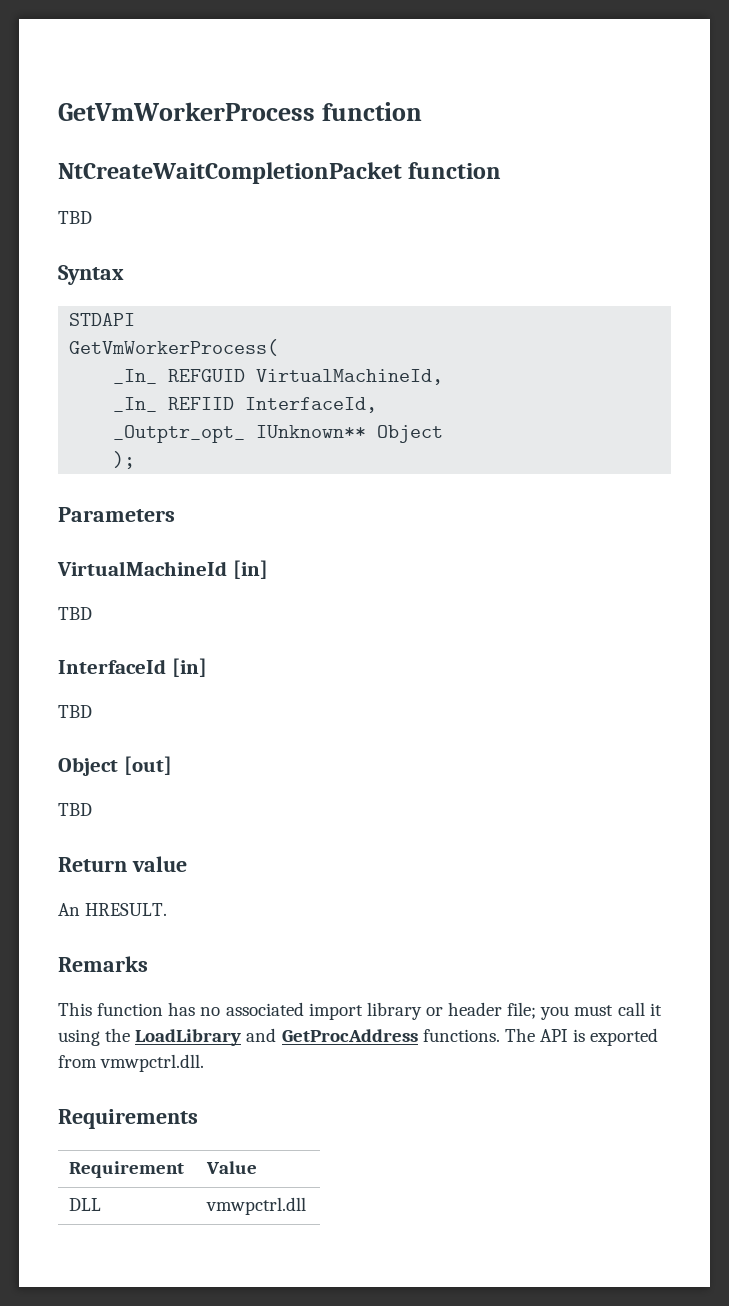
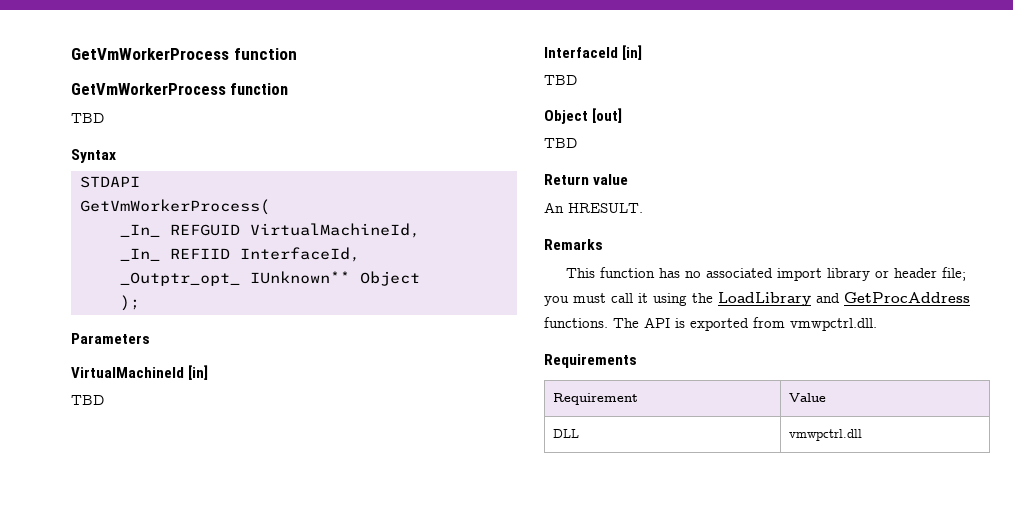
[58,102,423,121] [58,162,402,184] GetVmWorkerProcess function // NtCreateWaitCompletionPacket -> [71,48,297,60] [71,83,226,95] GetVmWorkerProcess function // GetVmWorkerProcess

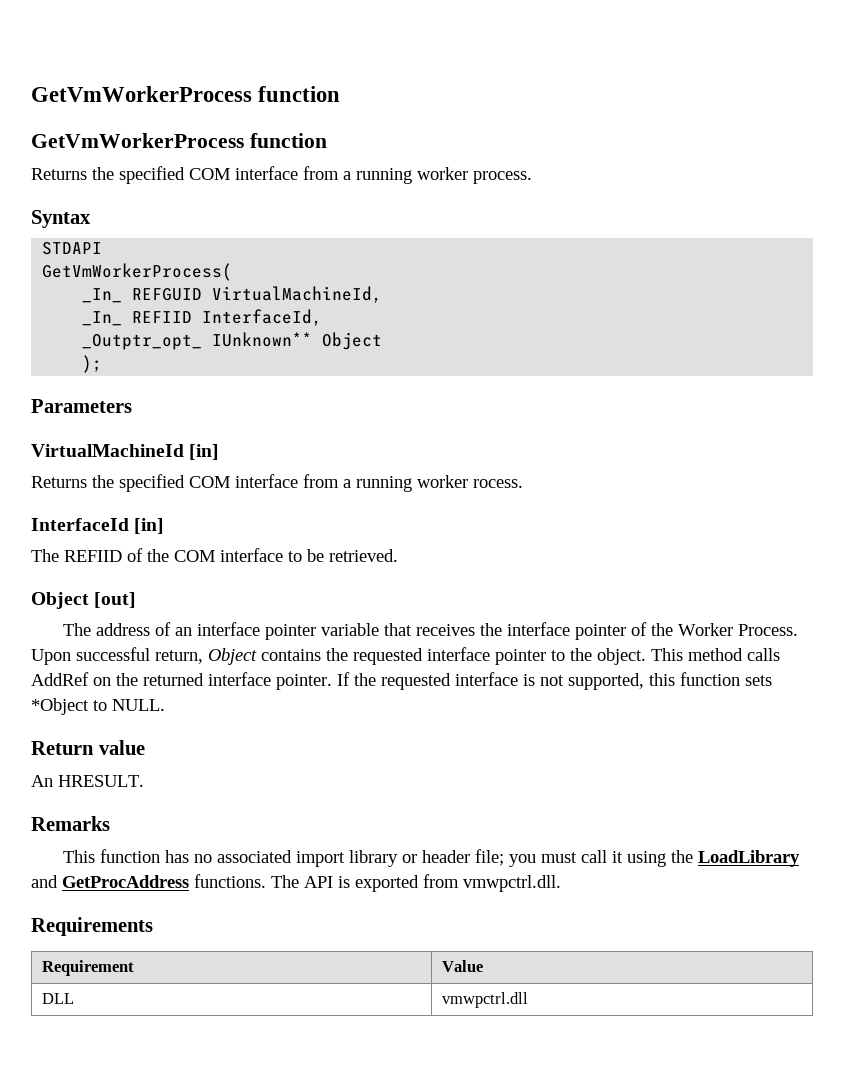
[71,113,104,123] TBD -> [31,166,532,184] Returns the specified COM interface from a running worker process.
[71,395,104,405] [544,45,643,60] [544,75,577,85] [544,108,623,124] [544,138,577,148] TBD // InterfaceId [in] // TBD // Object [out] // TBD -> [31,474,523,492] [31,518,165,534] [31,548,398,562] [31,592,137,609] [63,622,799,640] [31,647,780,665] [31,672,772,690] [31,698,165,715] Returns the specified COM interface from a running worker rocess. // InterfaceId [in] // The REFIID of the COM interface to be retrieved. // Object [out] // The address of an interface pointer variable that receives the interface pointer of the Worker Process. Upon successful return, Object contains the requested interface pointer to the object. This method calls AddRef on the returned interface pointer. If the requested interface is not supported, this function sets *Object to NULL.

